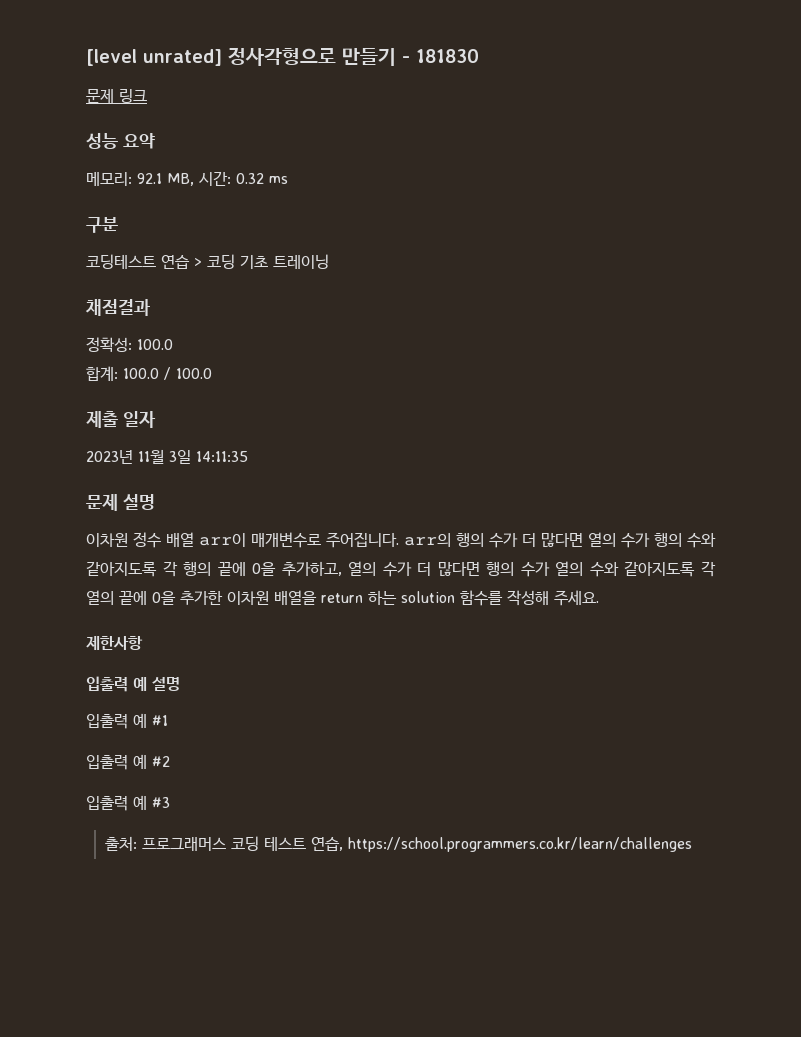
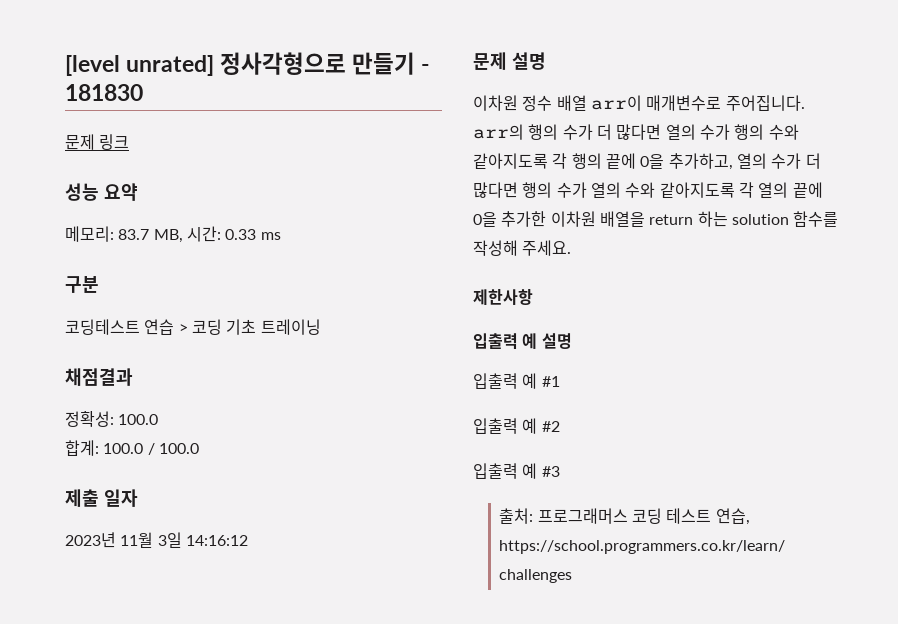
[137,173,162,184] 92.1 -> [118,229,150,240] 83.7
[236,173,264,184] 0.32 -> [225,229,257,240] 0.33
[196,451,248,462] 14:11:35 -> [185,535,248,546] 14:16:12

